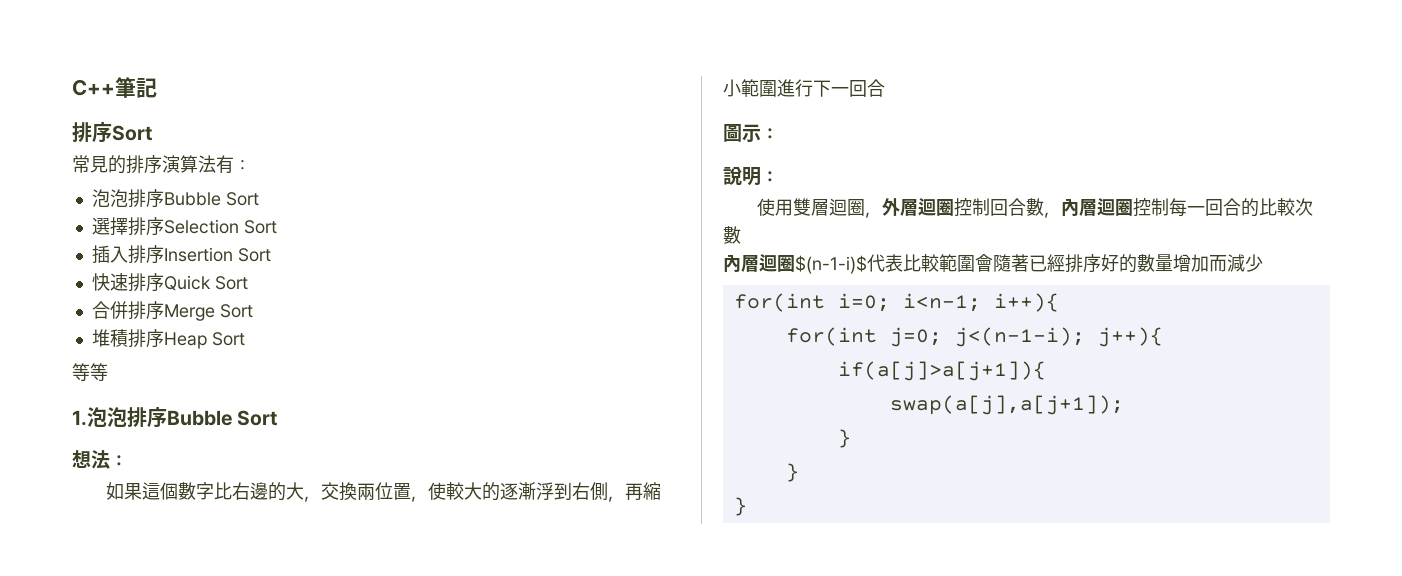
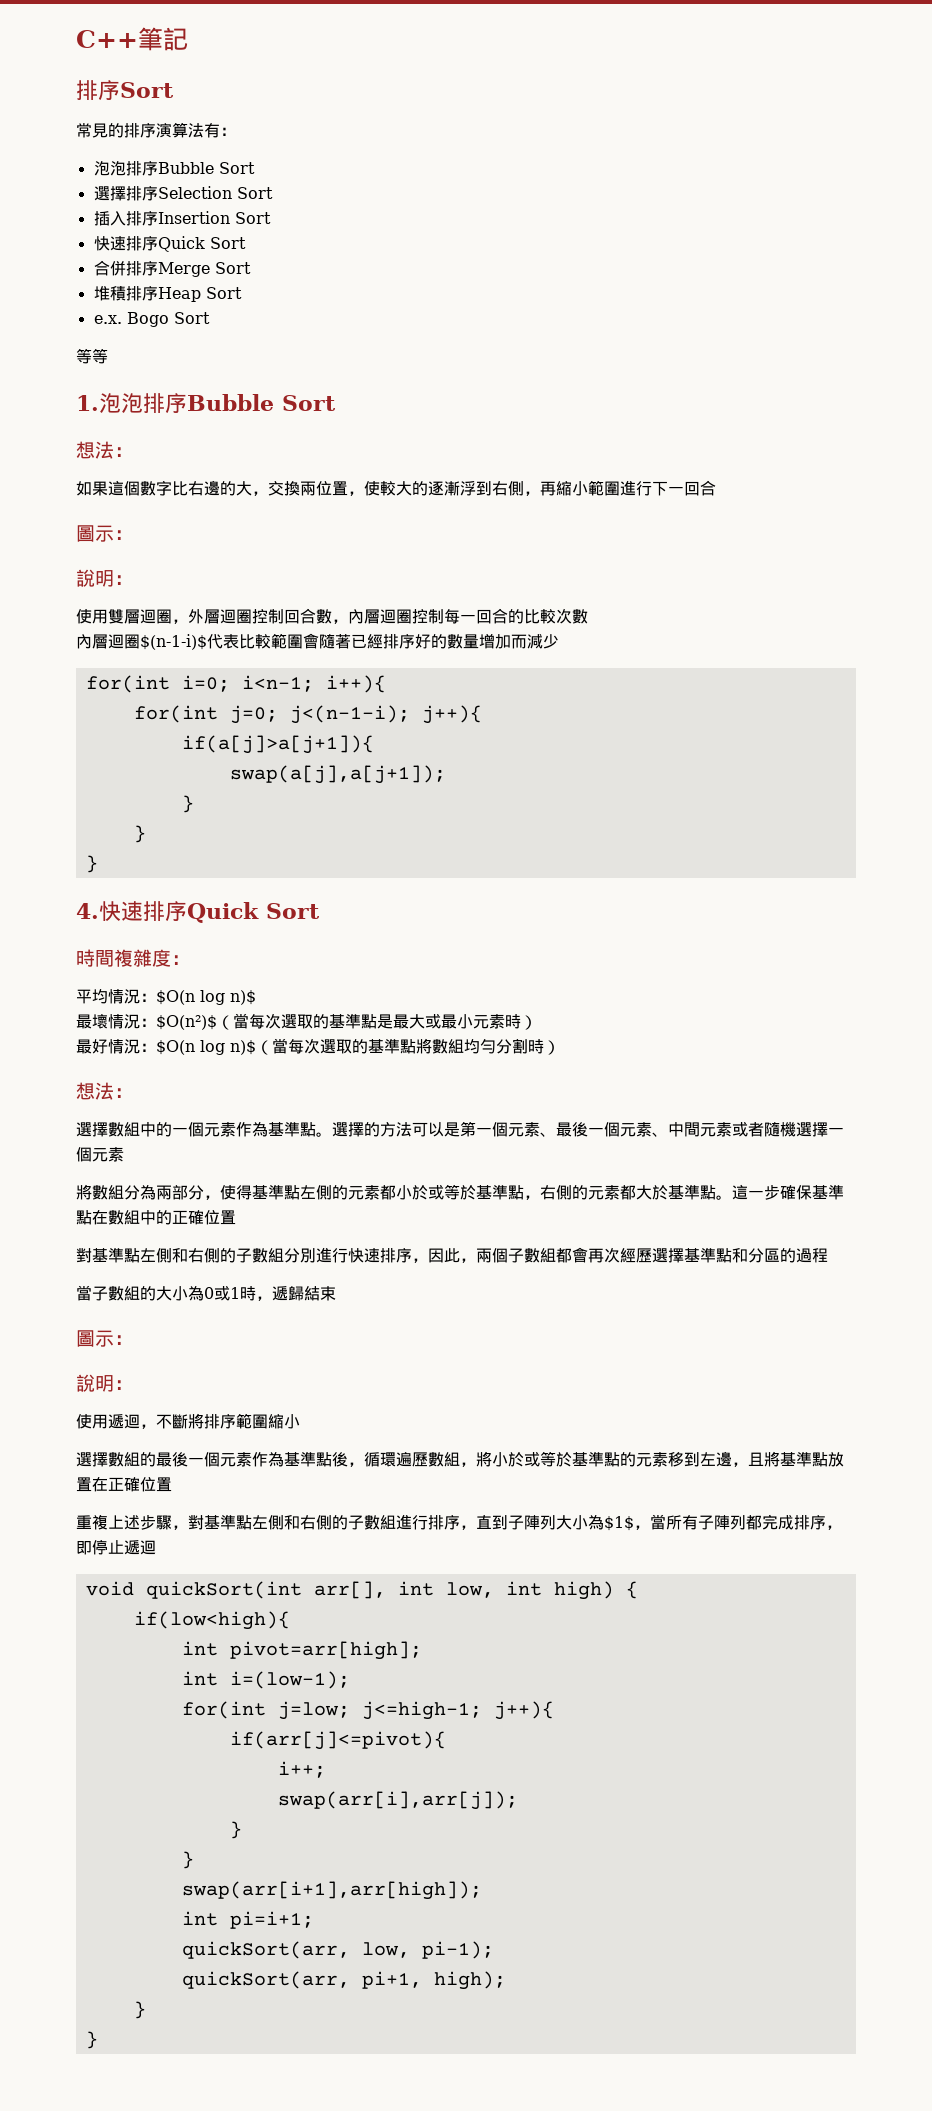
(245, 339) none -> [93,312,210,327] // e.x. Bogo Sort
(747, 506) none -> [76,901,320,923] [76,949,190,967] [76,989,256,1005] [76,1013,537,1030] [76,1038,560,1055] [76,1082,133,1100] [76,1121,844,1137] [76,1147,124,1162] [76,1184,844,1200] [76,1210,236,1225] [76,1247,828,1263] [76,1285,336,1301] [76,1330,133,1347] [76,1374,133,1392] [76,1413,300,1429] [76,1451,844,1467] [76,1477,172,1492] [76,1514,842,1531] [76,1539,156,1555] [85,1581,638,1600] [133,1611,290,1630] [181,1641,422,1660] [181,1671,350,1689] [181,1701,554,1720] [229,1731,446,1750] [277,1761,326,1778] [277,1791,518,1810] [229,1821,242,1839] [181,1851,194,1869] [181,1881,482,1900] [181,1911,314,1929] [181,1941,494,1959] [181,1971,506,1990] [133,2001,146,2019] [85,2031,98,2049] // 4.快速排序Quick Sort // 時間複雜度： // 平均情況：$O(n log n)$ // 最壞情況：$O(n²)$（當每次選取的基準點是最大或最小元素時） // 最好情況：$O(n log n)$（當每次選取的基準點將數組均勻分割時） // 想法： // 選擇數組中的一個元素作為基準點。選擇的方法可以是第一個元素、最後一個元素、中間元素或者隨機選擇一個元素 // 將數組分為兩部分，使得基準點左側的元素都小於或等於基準點，右側的元素都大於基準點。這一步確保基準點在數組中的正確位置 // 對基準點左側和右側的子數組分別進行快速排序，因此，兩個子數組都會再次經歷選擇基準點和分區的過程 // 當子數組的大小為0或1時，遞歸結束 // 圖示： // 說明： // 使用遞迴，不斷將排序範圍縮小 // 選擇數組的最後一個元素作為基準點後，循環遍歷數組，將小於或等於基準點的元素移到左邊，且將基準點放置在正確位置 // 重複上述步驟，對基準點左側和右側的子數組進行排序，直到子陣列大小為$1$，當所有子陣列都完成排序，即停止遞迴 // void quickSort(int arr[], int low, int high) { // if(low<high){ // int pivot=arr[high]; // int i=(low-1); // for(int j=low; j<=high-1; j++){ // if(arr[j]<=pivot){ // i++; // swap(arr[i],arr[j]); // } // } // swap(arr[i+1],arr[high]); // int pi=i+1; // quickSort(arr, low, pi-1); // quickSort(arr, pi+1, high); // } // }

